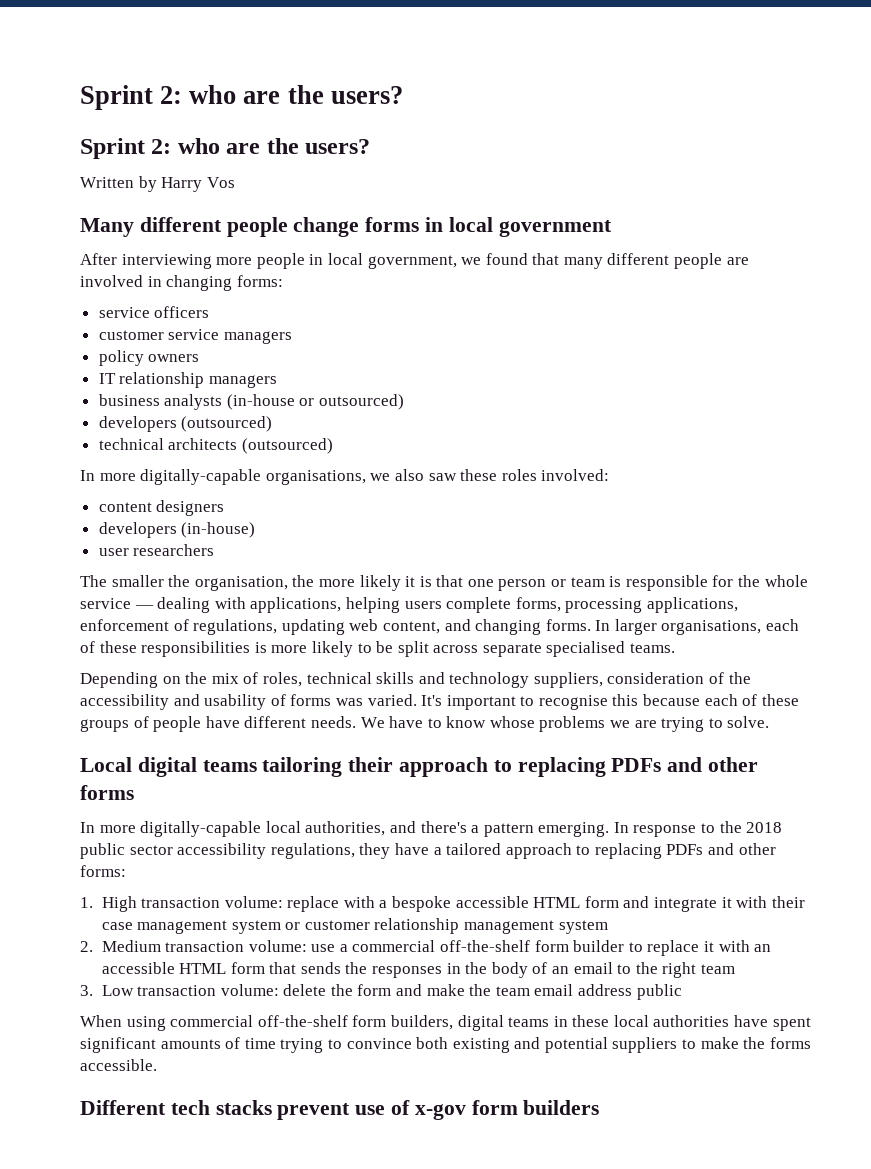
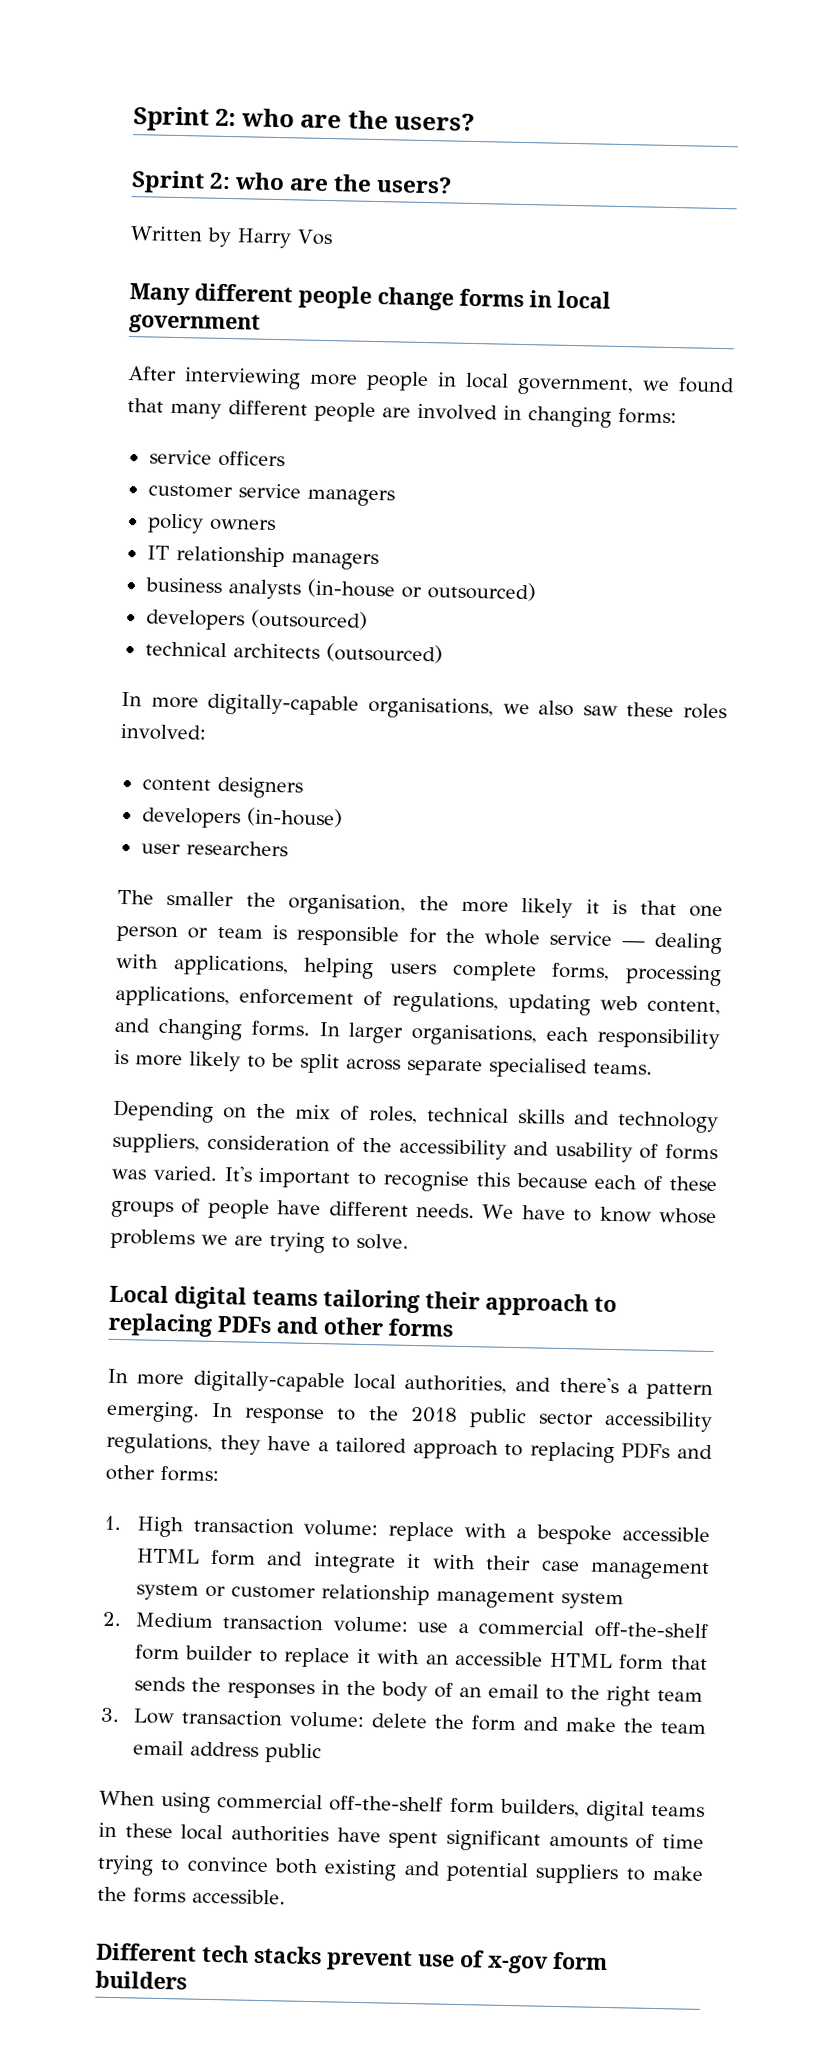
[80,641,251,657] of these responsibilities -> [597,1027,720,1050] responsibility

